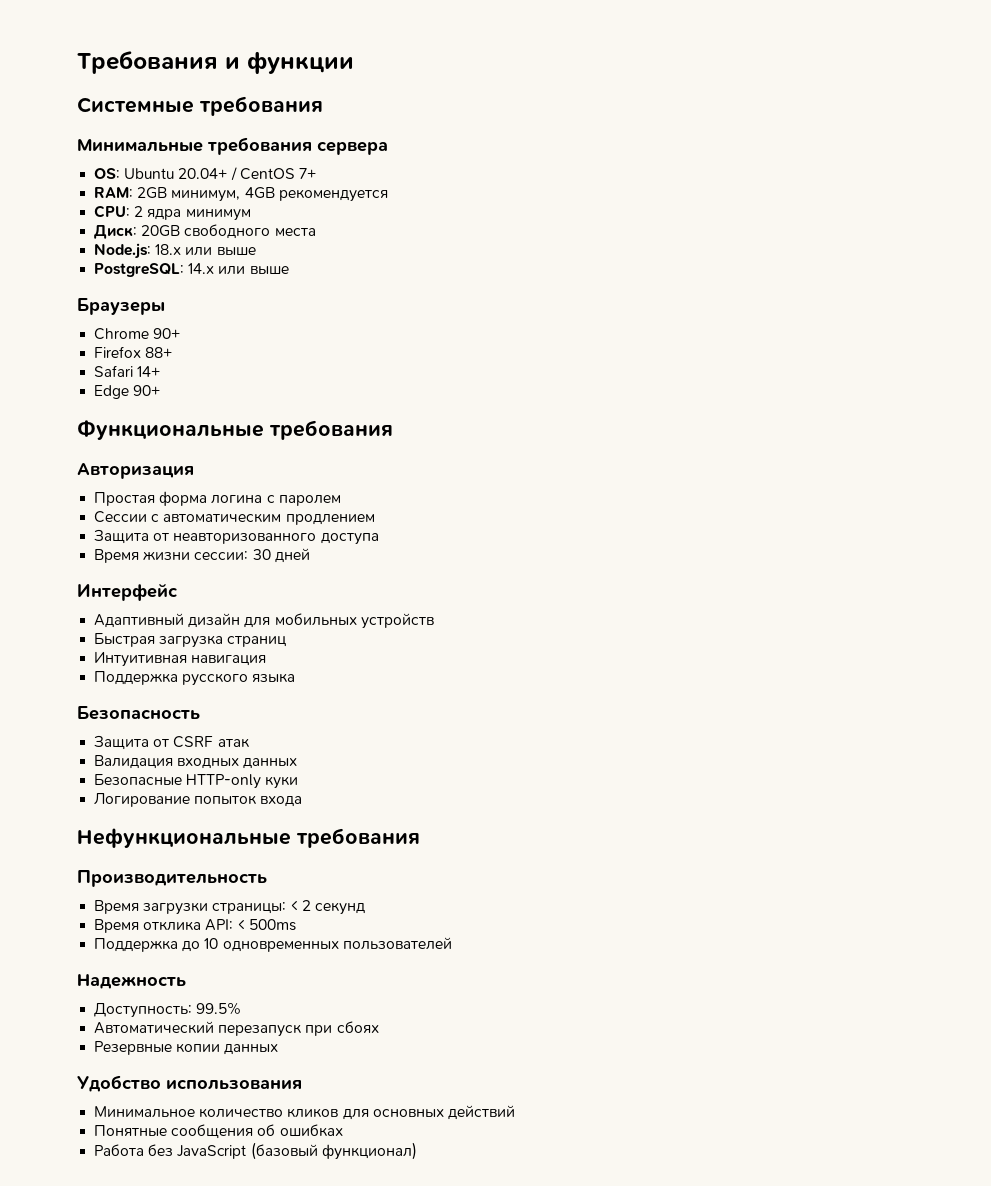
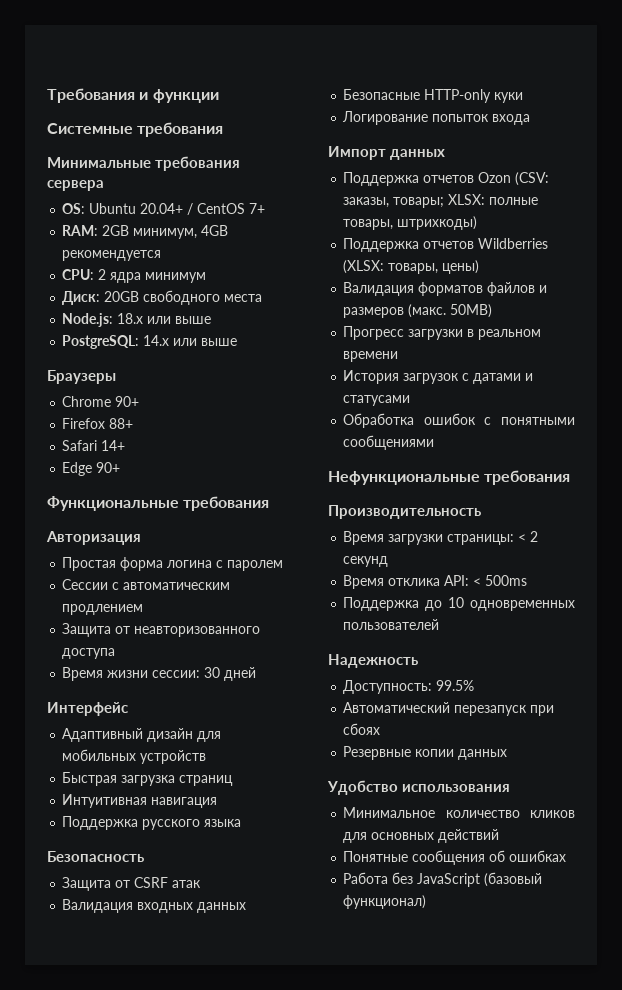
(303, 801) none -> [328,146,445,160] [343,172,550,186] [343,194,539,208] [343,216,478,230] [343,238,549,252] [343,260,480,274] [343,282,548,296] [343,304,493,318] [343,326,542,340] [343,351,399,362] [343,370,534,384] [343,395,411,406] [343,413,575,428] [343,435,435,450] // Импорт данных // Поддержка отчетов Ozon (CSV: заказы, товары; XLSX: полные товары, штрихкоды) // Поддержка отчетов Wildberries (XLSX: товары, цены) // Валидация форматов файлов и размеров (макс. 50MB) // Прогресс загрузки в реальном времени // История загрузок с датами и статусами // Обработка ошибок с понятными сообщениями

